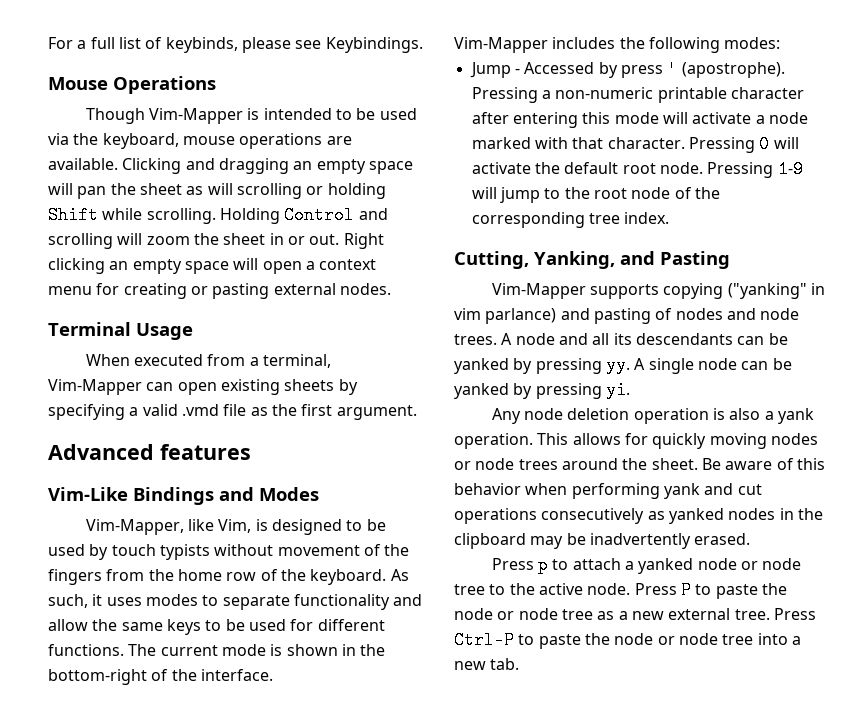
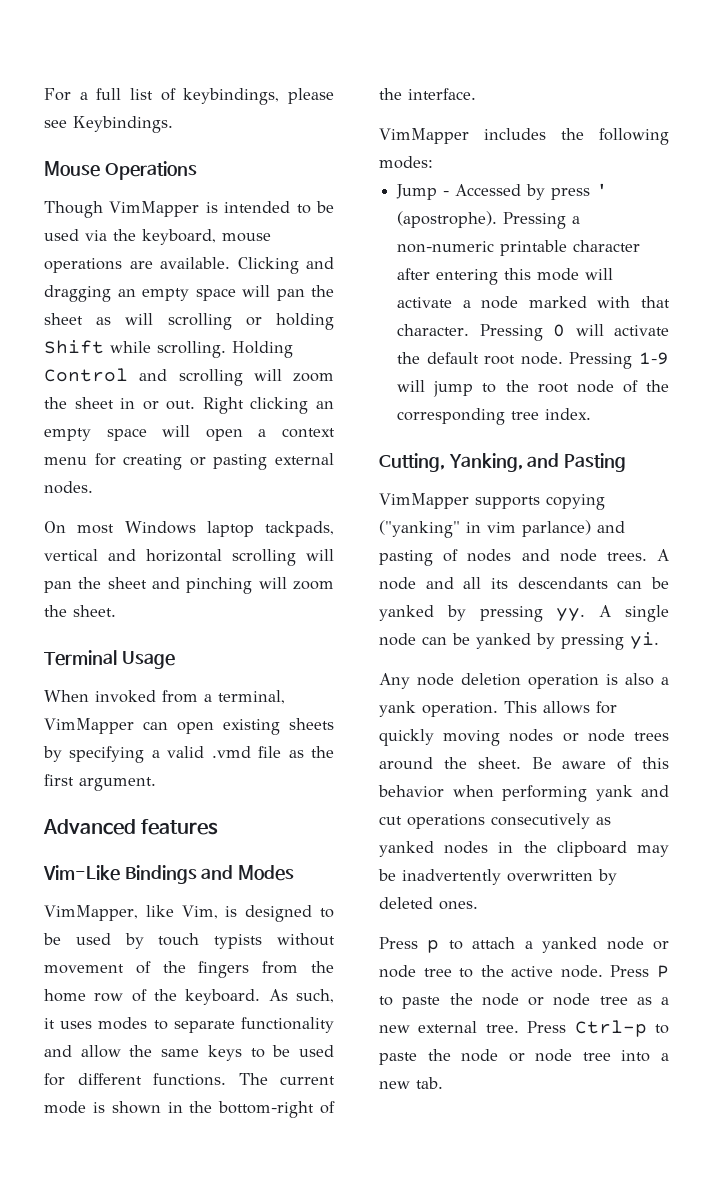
[165,37,238,53] keybinds, -> [183,88,280,105] keybindings,
[149,108,244,124] Vim-Mapper -> [109,201,200,217] VimMapper
(391, 289) none -> [44,521,334,537] [44,549,334,566] [44,577,334,594] [44,605,116,617] // On most Windows laptop tackpads, vertical and horizontal scrolling will pan the sheet and pinching will zoom the sheet.
[134,354,204,366] executed -> [95,690,156,703] invoked
[48,379,142,395] Vim-Mapper -> [44,718,134,734] VimMapper
[85,519,184,535] Vim-Mapper, -> [44,905,138,921] VimMapper,
[454,37,548,53] Vim-Mapper -> [379,128,469,144] VimMapper
[491,283,586,299] Vim-Mapper -> [379,493,469,509] VimMapper
[694,533,751,545] erased. -> [507,869,617,885] [379,897,478,910] overwritten by deleted ones.
[454,631,514,649] Ctrl-P -> [574,1020,647,1037] Ctrl-p

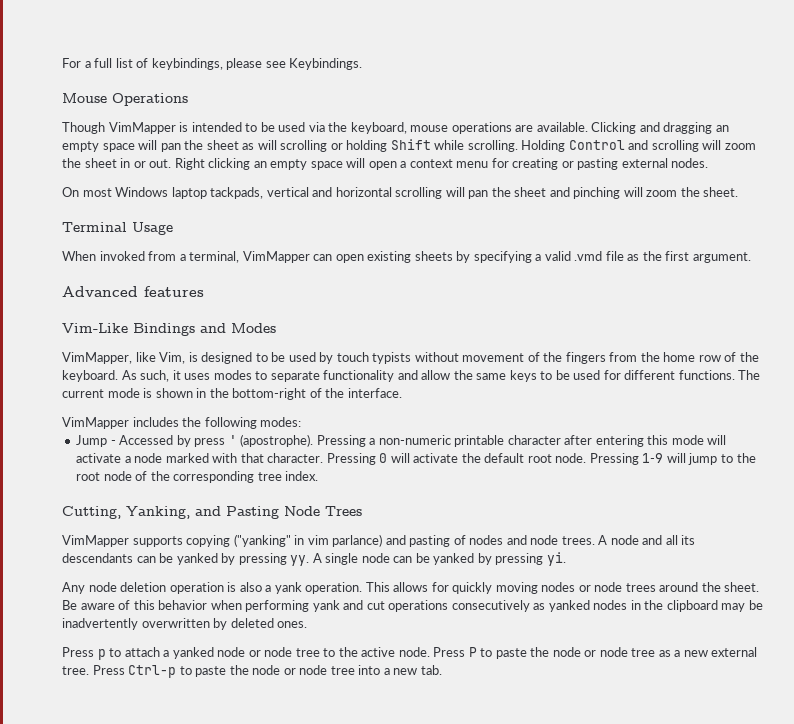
(627, 462) none -> [284,506,362,516] Node Trees

